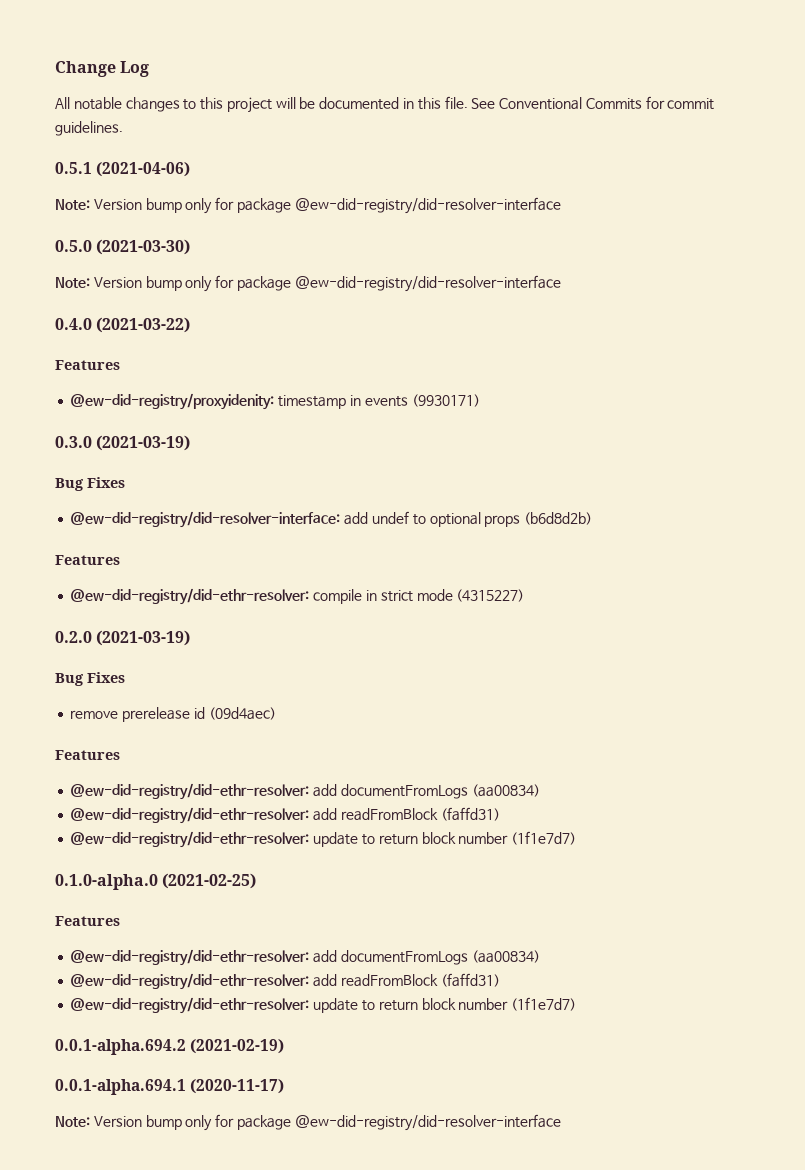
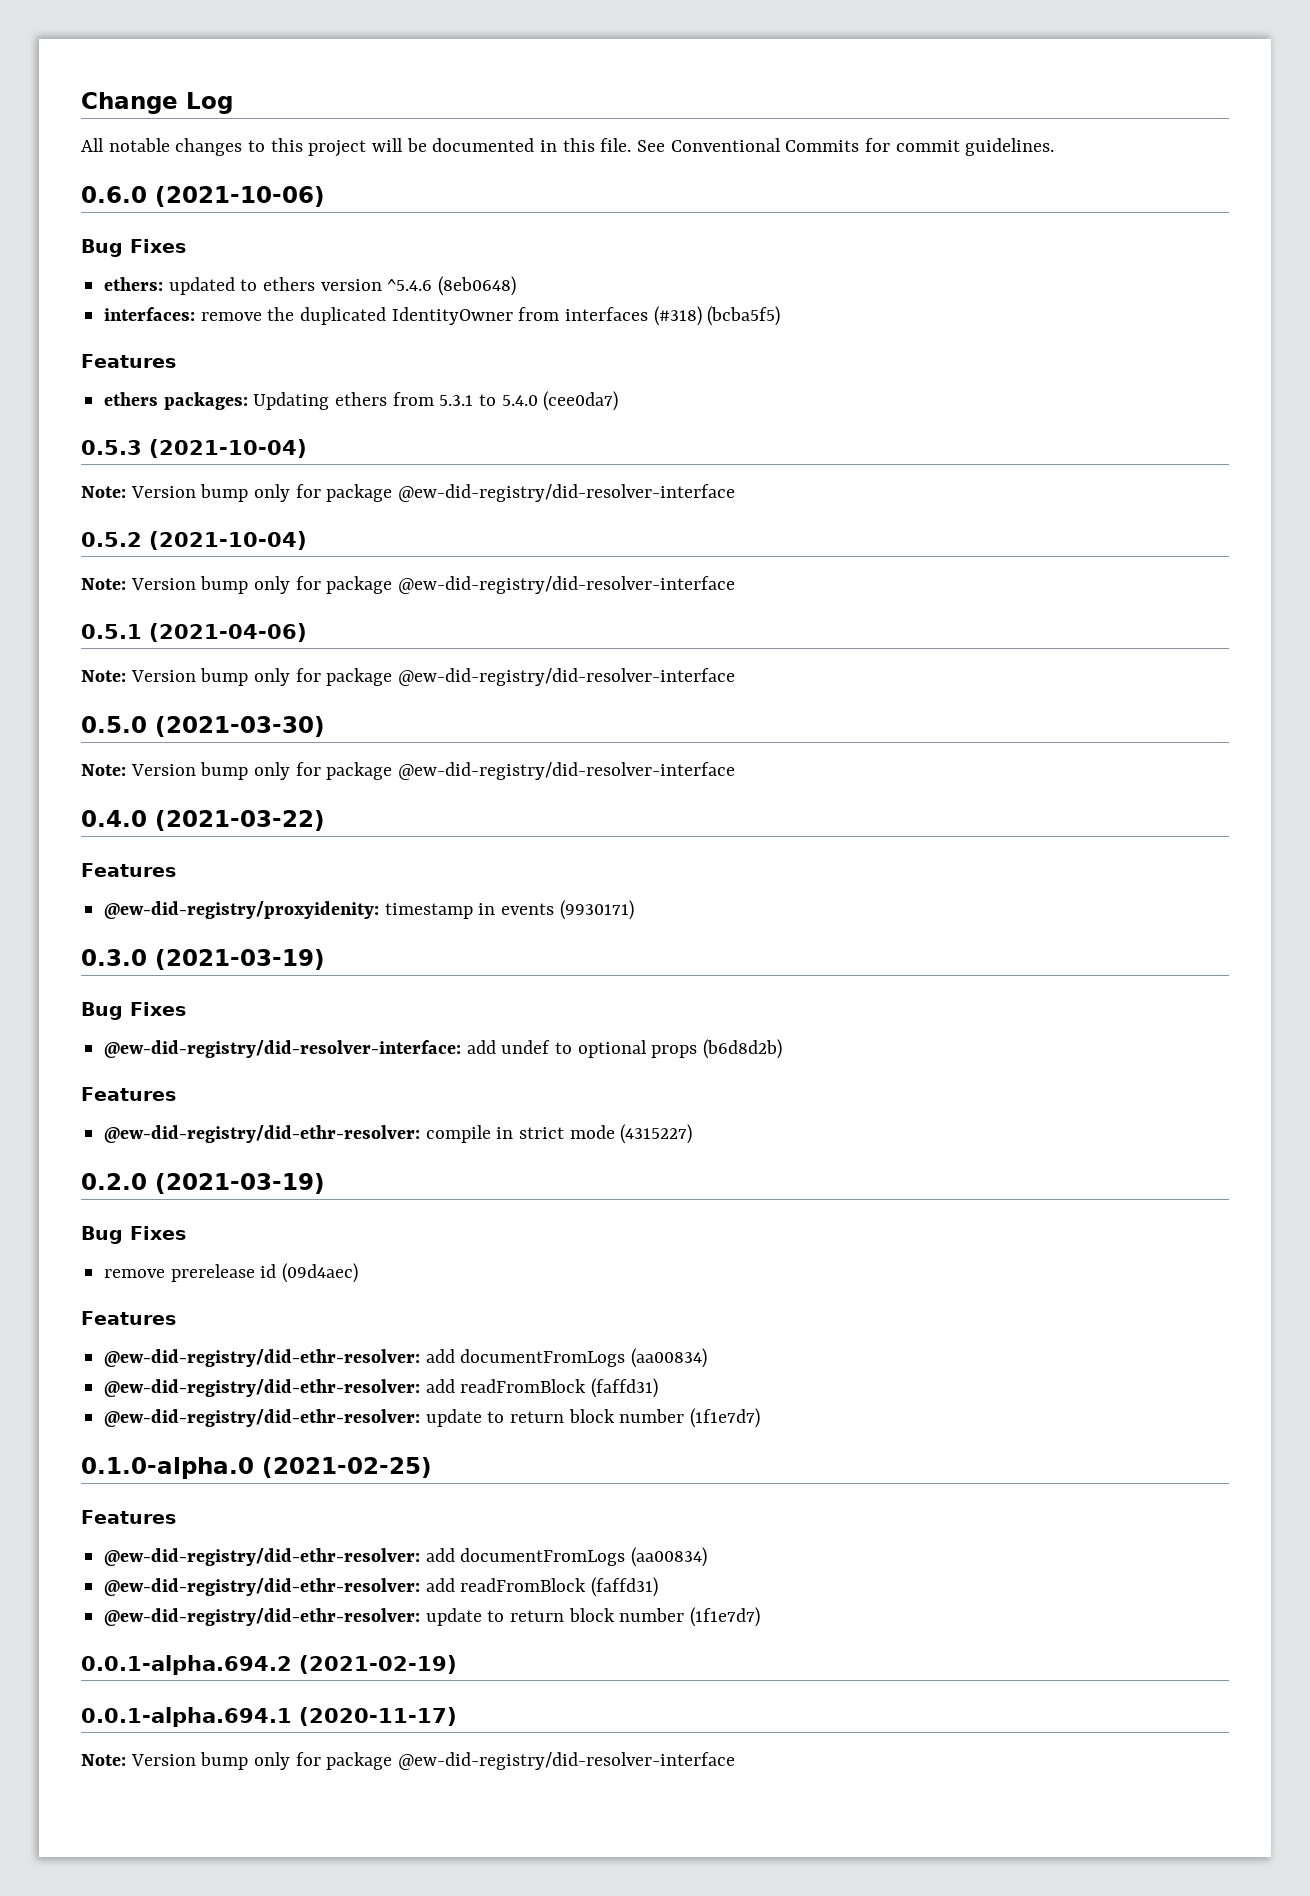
(123, 128) none -> [81,186,325,207] [81,239,186,257] [104,276,517,296] [104,306,781,326] [81,354,176,368] [104,391,619,411] [81,439,307,458] [81,484,736,502] [81,531,307,550] [81,576,736,594] // 0.6.0 (2021-10-06) // Bug Fixes // ethers: updated to ethers version ^5.4.6 (8eb0648) // interfaces: remove the duplicated IdentityOwner from interfaces (#318) (bcba5f5) // Features // ethers packages: Updating ethers from 5.3.1 to 5.4.0 (cee0da7) // 0.5.3 (2021-10-04) // Note: Version bump only for package @ew-did-registry/did-resolver-interface // 0.5.2 (2021-10-04) // Note: Version bump only for package @ew-did-registry/did-resolver-interface

